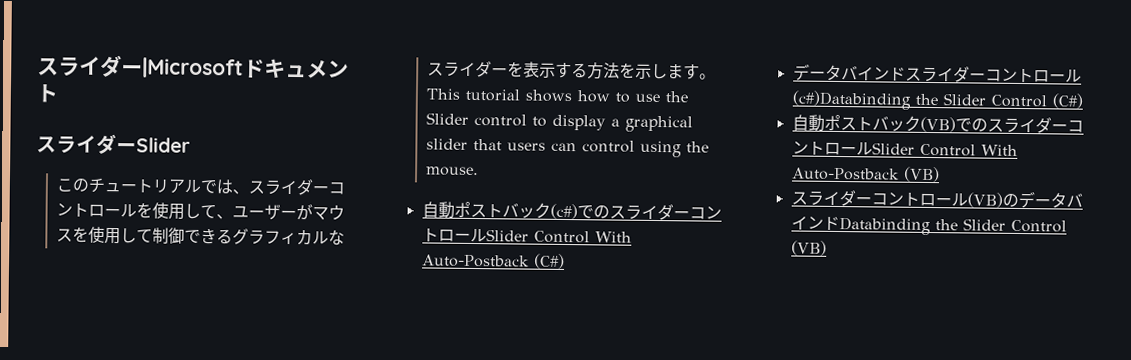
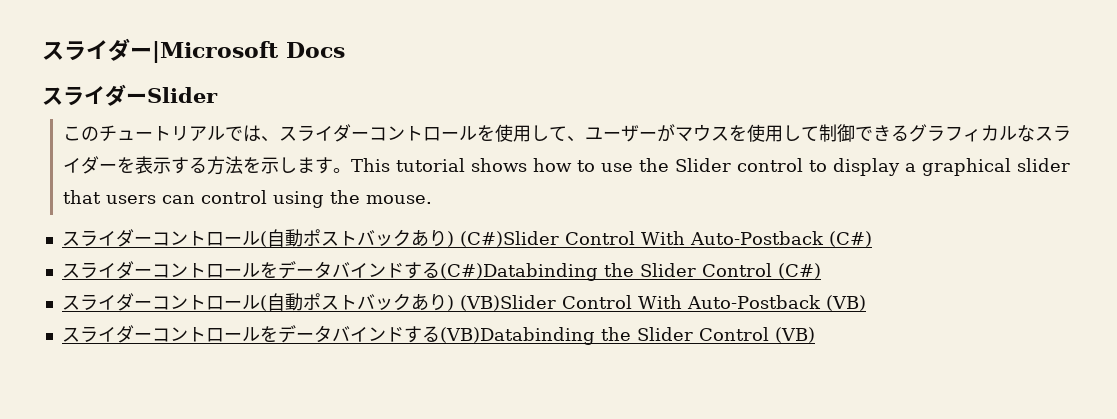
[243,58,349,79] [36,84,59,103] ドキュメント -> [286,42,345,58] Docs
[421,201,722,221] [421,228,529,243] 自動ポストバック(c#)でのスライダーコントロールSlider -> [61,229,559,247] スライダーコントロール(自動ポストバックあり) (C#)Slider
[792,63,1082,83] [791,90,1083,110] [791,114,1084,134] [791,141,915,156] データバインドスライダーコントロール(c#)Databinding the Slider Control (C#) // 自動ポストバック(VB)でのスライダーコントロールSlider -> [61,261,821,281] [61,293,556,311] スライダーコントロールをデータバインドする(C#)Databinding the Slider Control (C#) // スライダーコントロール(自動ポストバックあり) (VB)Slider
[966,190,1083,209] [790,215,931,236] (VB)のデータバインドDatabinding -> [259,325,595,345] をデータバインドする(VB)Databinding

